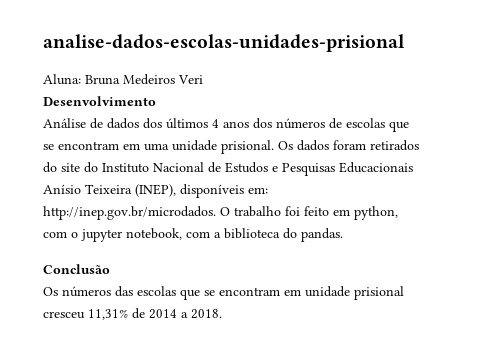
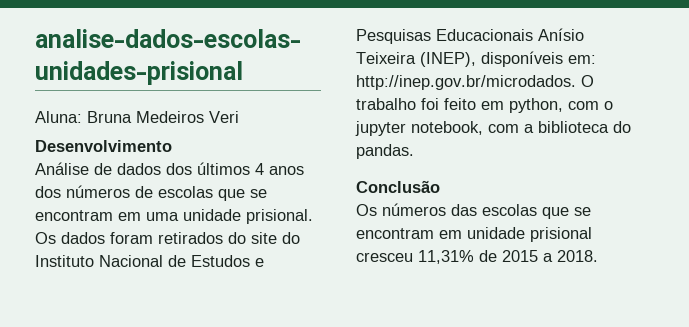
[149,309,177,319] 2014 -> [502,250,538,262] 2015

